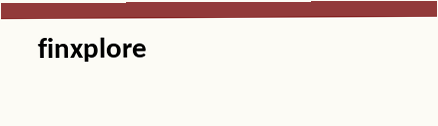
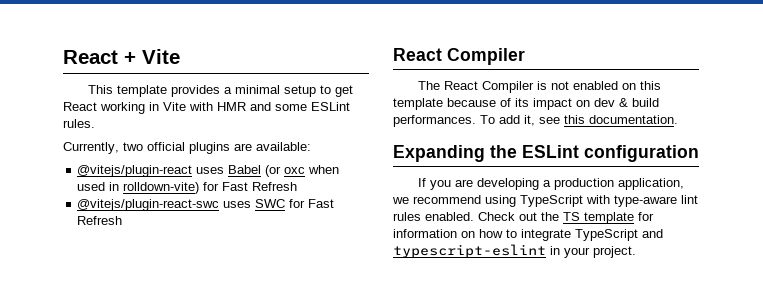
[37,37,147,62] finxplore -> [63,49,180,64] [88,85,354,97] [63,102,350,114] [63,119,95,128] [63,142,311,154] [77,165,340,177] [77,182,298,194] [77,199,335,211] [77,216,123,225] [393,48,525,65] [418,81,662,93] [393,98,659,110] [393,115,678,127] [393,145,699,162] [418,178,685,190] [392,195,698,207] [393,212,654,224] [393,229,663,241] [393,244,636,258] React + Vite // This template provides a minimal setup to get React working in Vite with HMR and some ESLint rules. // Currently, two official plugins are available: // @vitejs/plugin-react uses Babel (or oxc when used in rolldown-vite) for Fast Refresh // @vitejs/plugin-react-swc uses SWC for Fast Refresh // React Compiler // The React Compiler is not enabled on this template because of its impact on dev & build performances. To add it, see this documentation. // Expanding the ESLint configuration // If you are developing a production application, we recommend using TypeScript with type-aware lint rules enabled. Check out the TS template for information on how to integrate TypeScript and typescript-eslint in your project.

